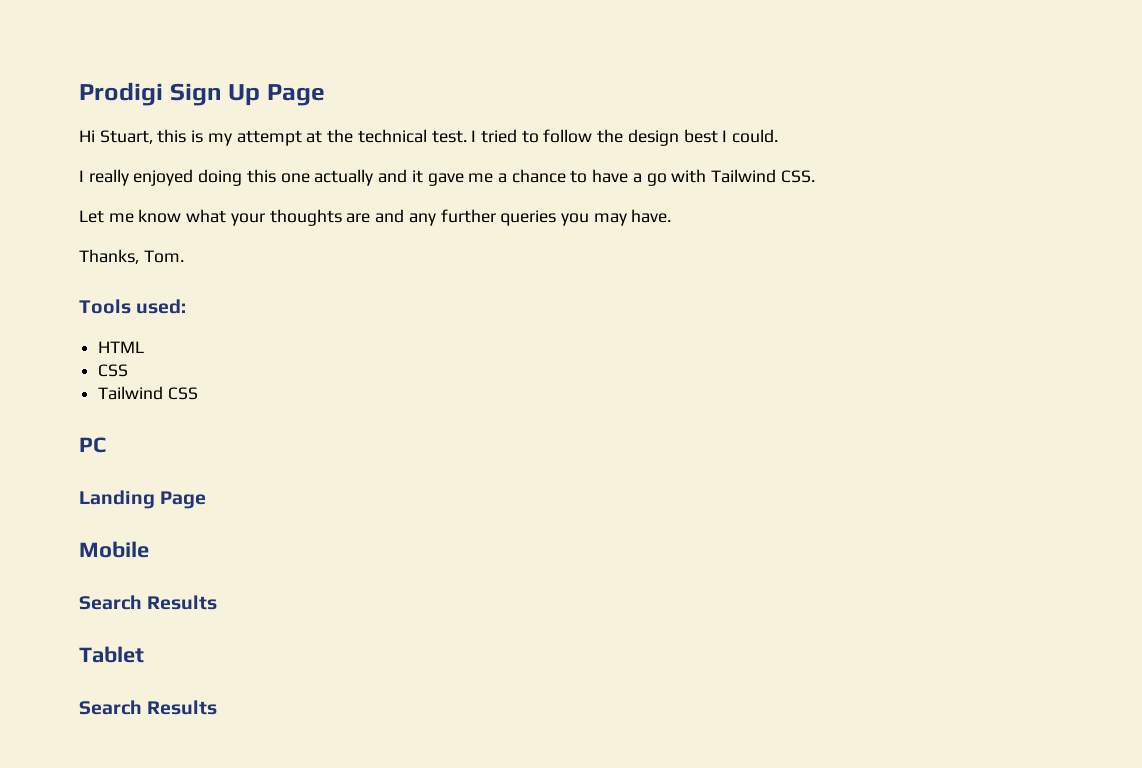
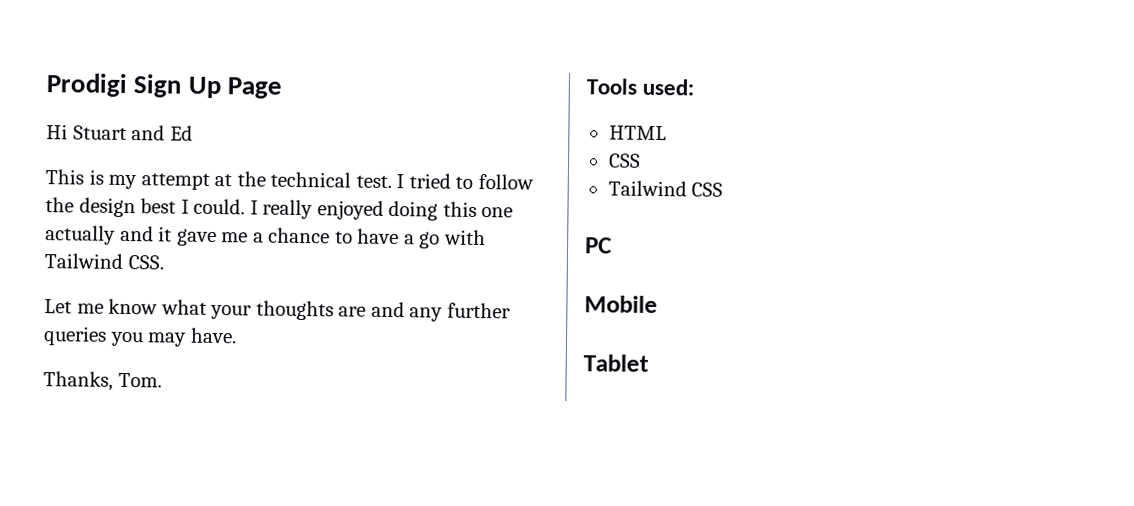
[99,129,187,144] Stuart, this -> [72,125,193,141] [45,169,84,185] Stuart and Ed // This
(779, 136) // -> (246, 206) none
[79,490,207,509] // Landing Page -> (612, 245) none
[79,595,218,610] // Search Results -> (658, 304) none
[79,700,218,715] // Search Results -> (649, 363) none

